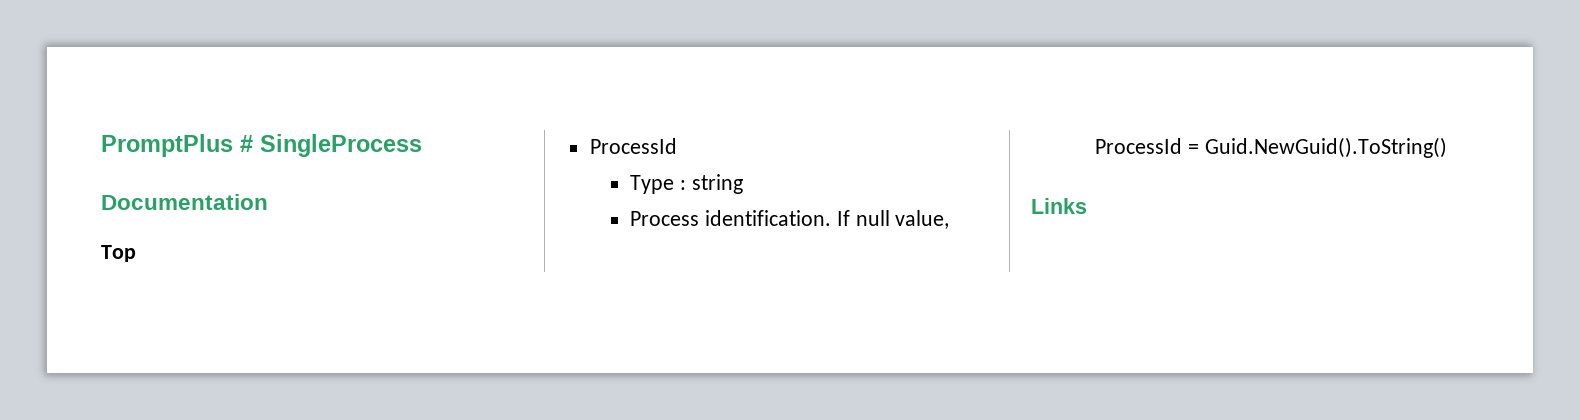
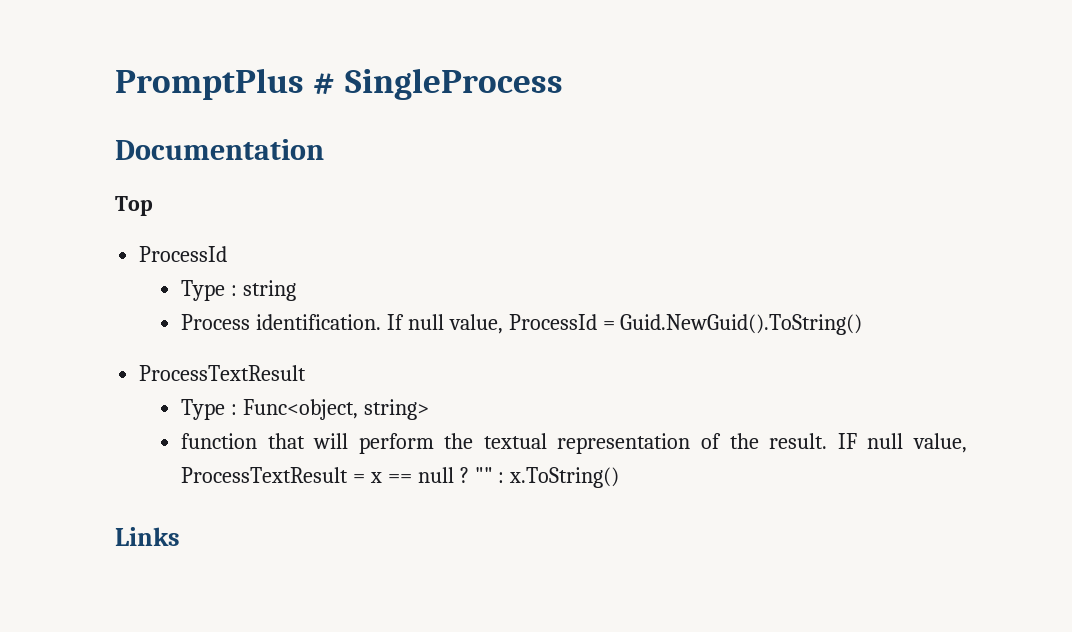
(1447, 147) none -> [139,365,307,381] [180,399,429,420] [180,433,967,454] [180,467,620,488] // ProcessTextResult // Type : Func<object, string> // function that will perform the textual representation of the result. IF null value, ProcessTextResult = x == null ? "" : x.ToString()

